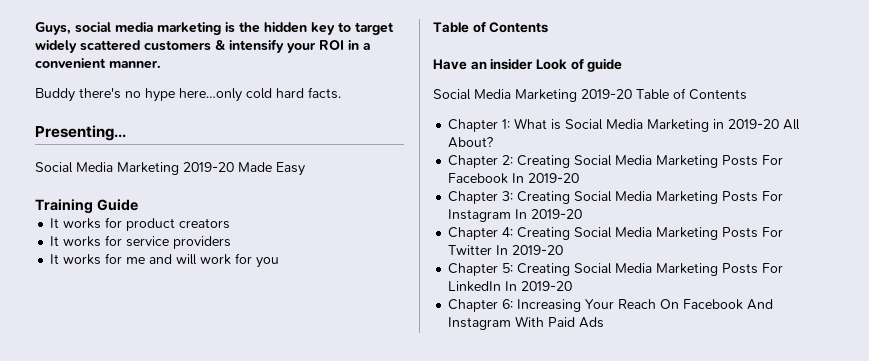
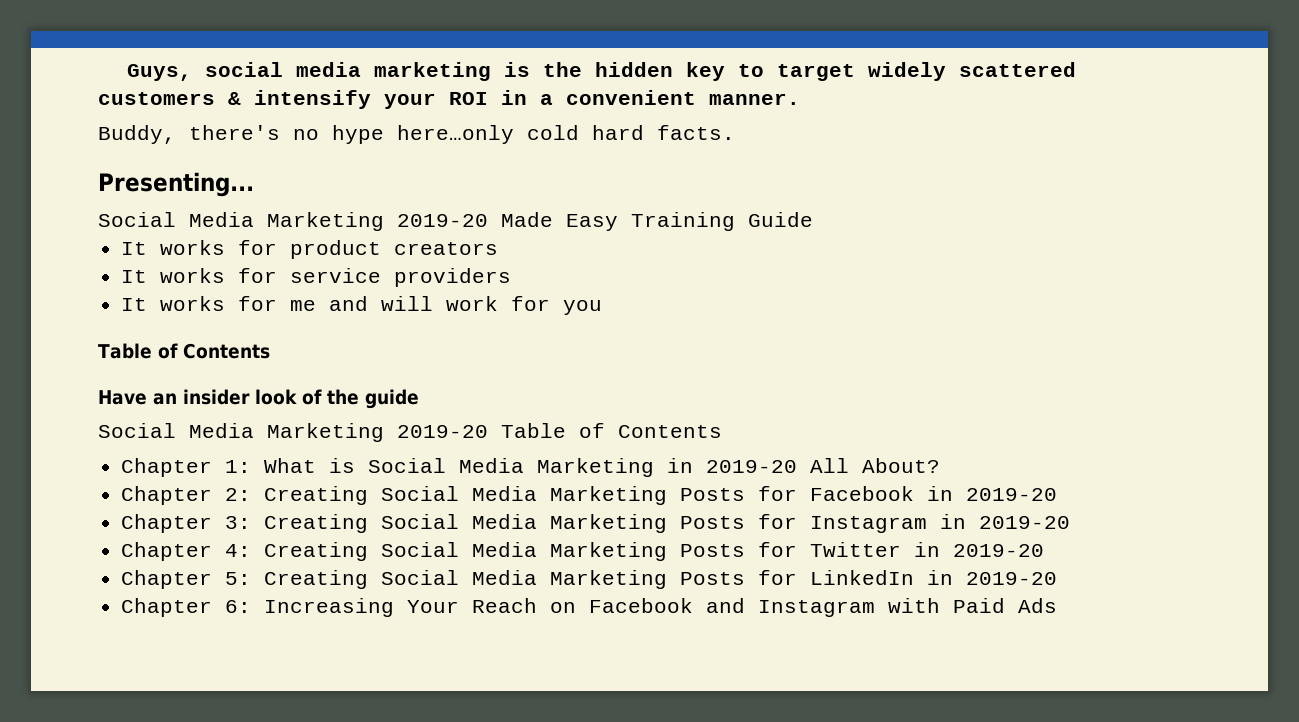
[35,88,75,102] Buddy -> [98,125,176,144] Buddy,
(305, 169) // -> (618, 222) none
[535,59,584,70] Look of -> [255,389,359,405] look of the
[762,155,784,165] [448,173,525,184] For Facebook In -> [758,486,954,501] for Facebook in
[762,191,784,201] [448,209,528,222] For Instagram In -> [758,514,967,533] for Instagram in
[762,227,784,237] [448,245,509,255] For Twitter In -> [758,542,941,557] for Twitter in
[762,263,784,273] [448,281,518,292] For LinkedIn In -> [758,570,954,585] for LinkedIn in
[660,299,774,310] [448,316,545,330] On Facebook And Instagram With -> [550,598,941,617] on Facebook and Instagram with

